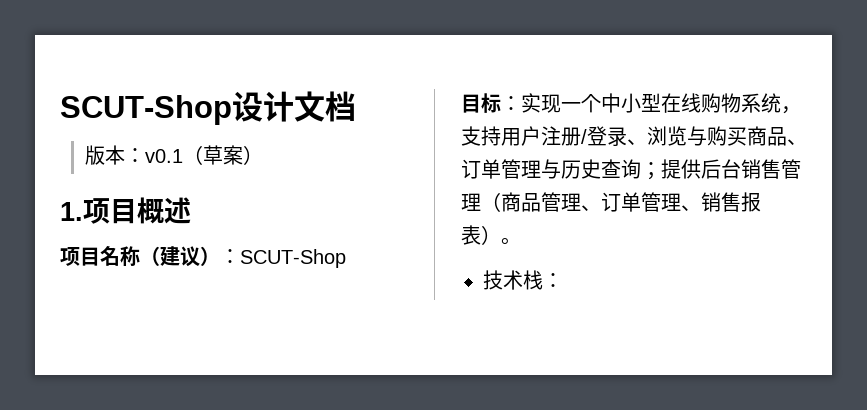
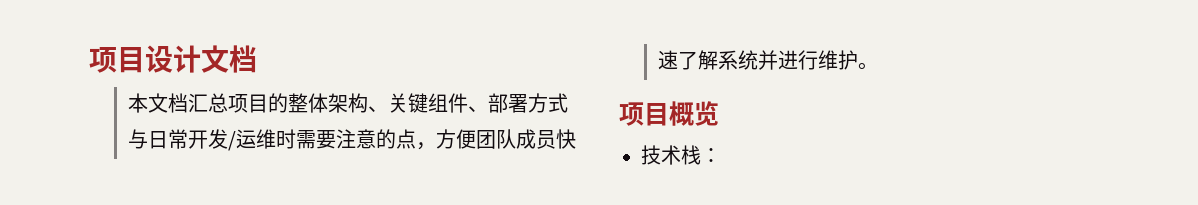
[60,95,232,125] SCUT-Shop -> [89,47,145,73] 项目
[84,145,263,165] [60,197,191,224] [60,246,346,268] [461,93,801,114] [461,126,807,146] [461,159,801,180] [461,192,761,212] [461,225,521,245] 版本：v0.1（草案） // 1.项目概述 // 项目名称（建议）：SCUT-Shop // 目标：实现一个中小型在线购物系统，支持用户注册/登录、浏览与购买商品、订单管理与历史查询；提供后台销售管理（商品管理、订单管理、销售报表）。 -> [128,93,569,113] [128,129,577,151] [658,50,879,70] [619,101,719,126] 本文档汇总项目的整体架构、关键组件、部署方式与日常开发/运维时需要注意的点，方便团队成员快速了解系统并进行维护。 // 项目概览

